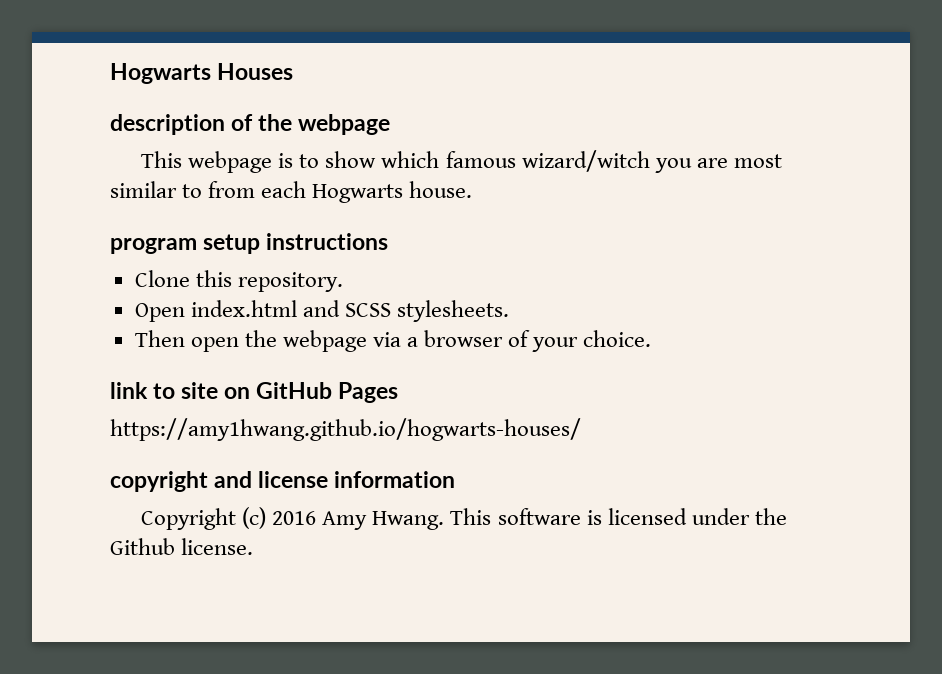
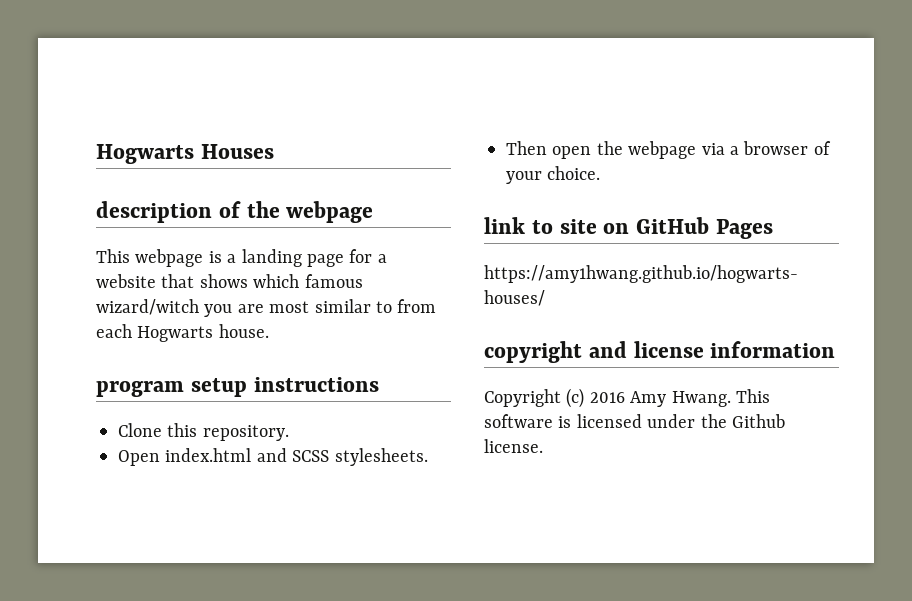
[299,151,377,168] to show -> [227,249,387,267] [96,274,248,288] a landing page for a website that shows

